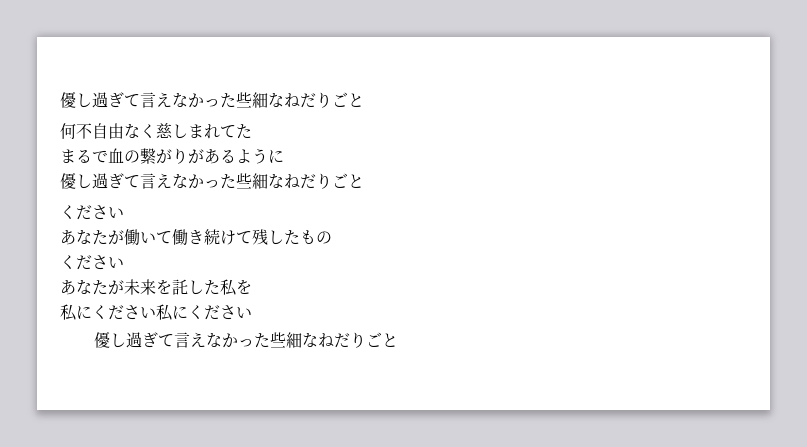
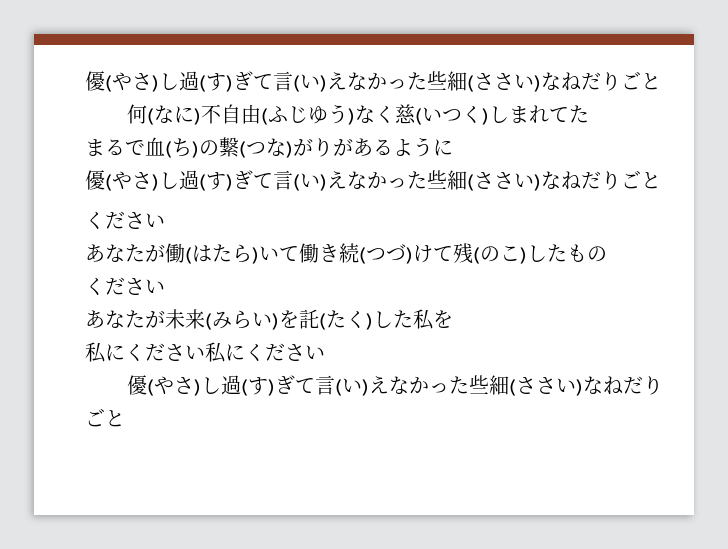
[60,92,364,108] [60,123,173,139] 優し過ぎて言えなかった些細なねだりごと // 何不自由なく慈 -> [85,71,661,92] [126,104,489,125] 優(やさ)し過(す)ぎて言(い)えなかった些細(ささい)なねだりごと // 何(なに)不自由(ふじゆう)なく慈(いつく)
[124,148,156,164] の繋 -> [165,137,293,158] (ち)の繋(つな)
[76,173,268,189] し過ぎて言えなかった些細 -> [105,170,541,191] (やさ)し過(す)ぎて言(い)えなかった些細(ささい)
[140,229,268,245] いて働き続けて残 -> [185,243,527,264] (はたら)いて働き続(つづ)けて残(のこ)
[156,279,188,295] を託 -> [205,309,373,330] (みらい)を託(たく)
[109,332,302,348] し過ぎて言えなかった些細 -> [146,375,583,396] (やさ)し過(す)ぎて言(い)えなかった些細(ささい)

